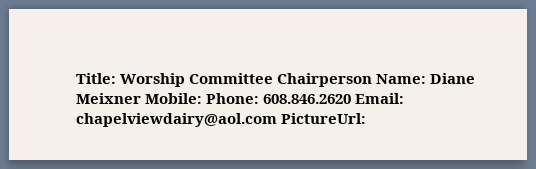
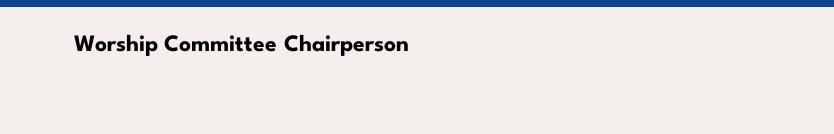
[76,73,116,84] Title: -> (74, 45) none
[376,73,476,84] [76,93,405,104] [76,113,367,127] Name: Diane Meixner Mobile: Phone: 608.846.2620 Email: chapelviewdairy@aol.com PictureUrl: -> (409, 45) none

